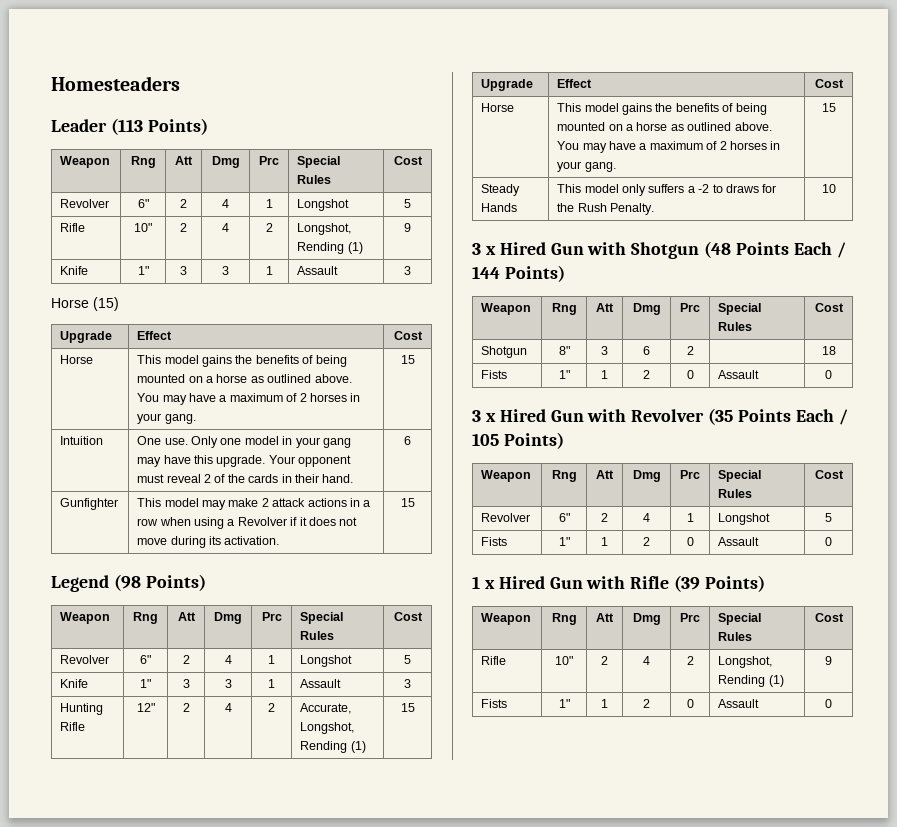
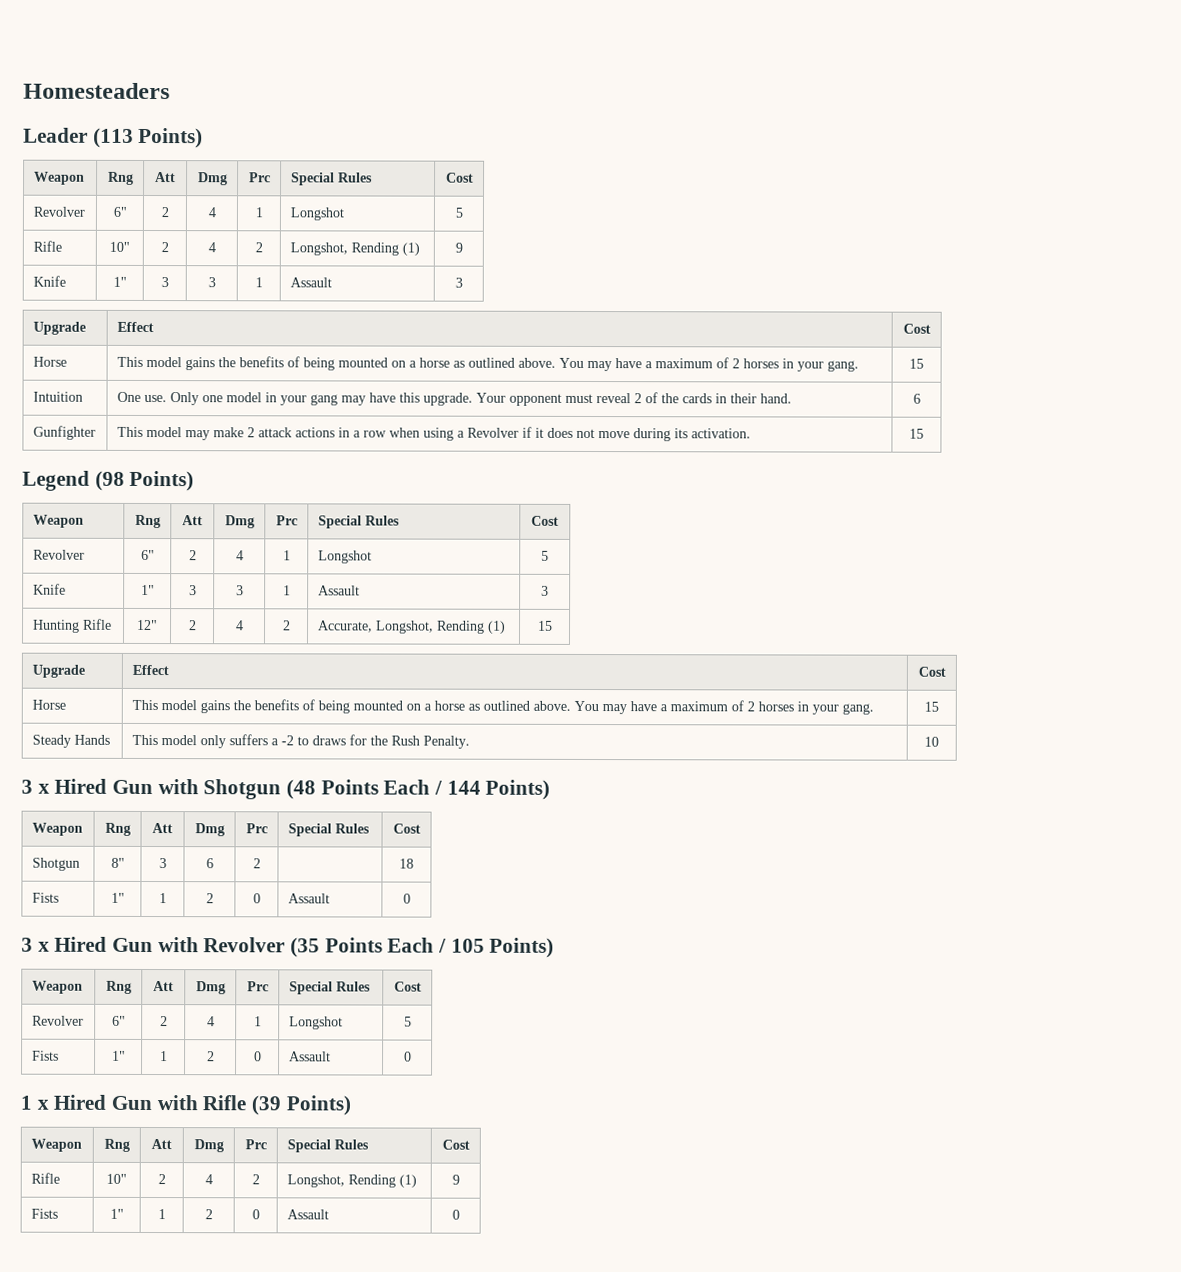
[51,297,119,311] // Horse (15) -> (463, 282) none

